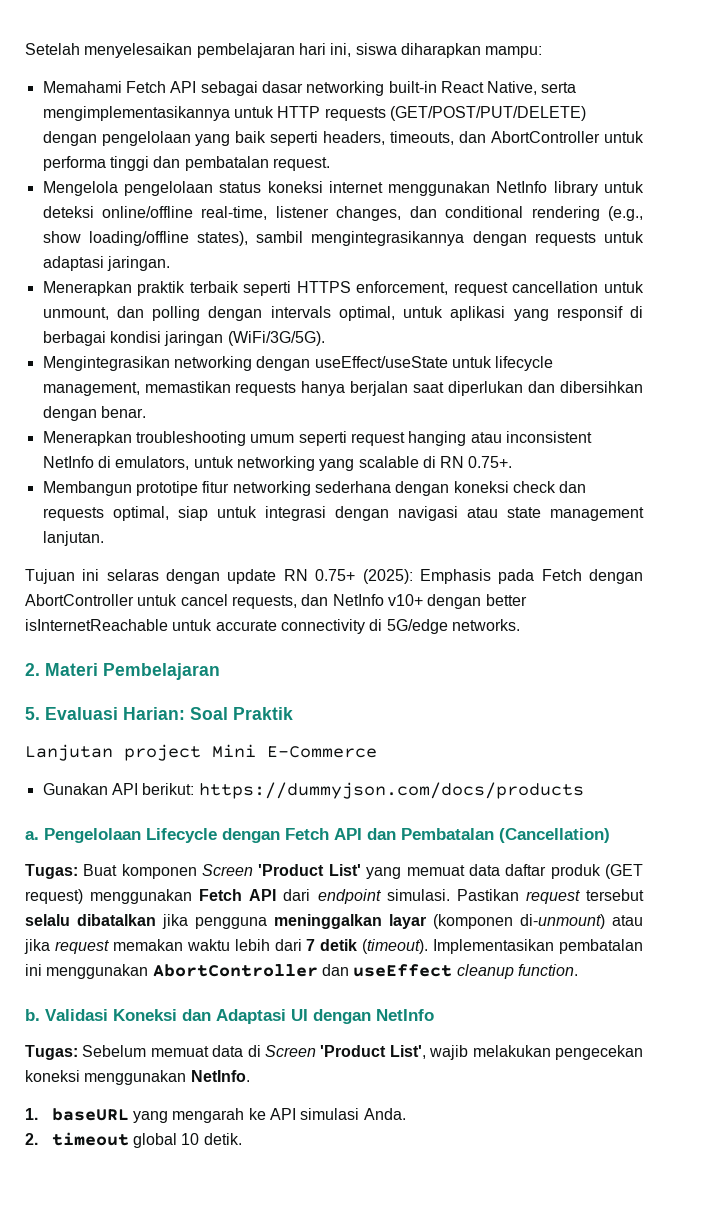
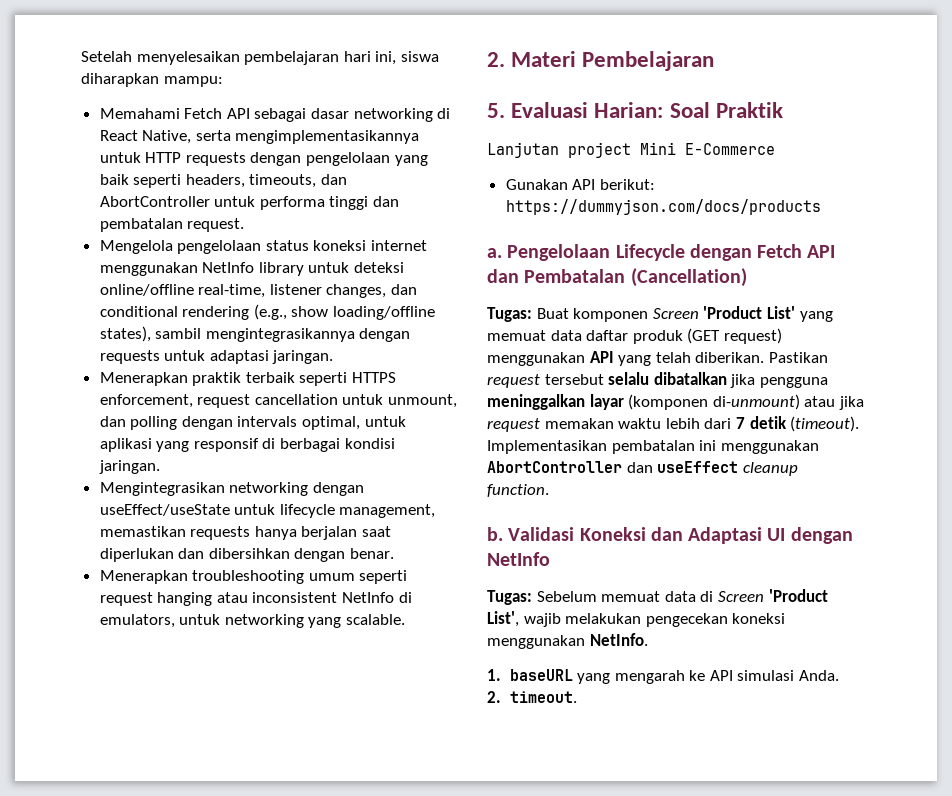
[388,81,437,93] built-in -> [437,108,451,119] di
[389,106,586,121] (GET/POST/PUT/DELETE) -> (246, 159) none
[164,331,325,346] jaringan (WiFi/3G/5G). -> [98,460,160,474] jaringan.
[358,456,513,468] [42,481,587,496] [42,506,644,521] [42,531,104,546] [25,569,644,584] [25,594,527,609] [25,619,520,634] scalable di RN 0.75+. // Membangun prototipe fitur networking sederhana dengan koneksi check dan requests optimal, siap untuk integrasi dengan navigasi atau state management lanjutan. // Tujuan ini selaras dengan update RN 0.75+ (2025): Emphasis pada Fetch dengan AbortController untuk cancel requests, dan NetInfo v10+ dengan better isInternetReachable untuk accurate connectivity di 5G/edge networks. -> [346,614,406,625] scalable.
[199,889,450,904] Fetch API dari endpoint simulasi. -> [589,351,765,366] API yang telah diberikan.
[51,1132,242,1148] timeout global 10 detik. -> [509,691,577,703] timeout.

